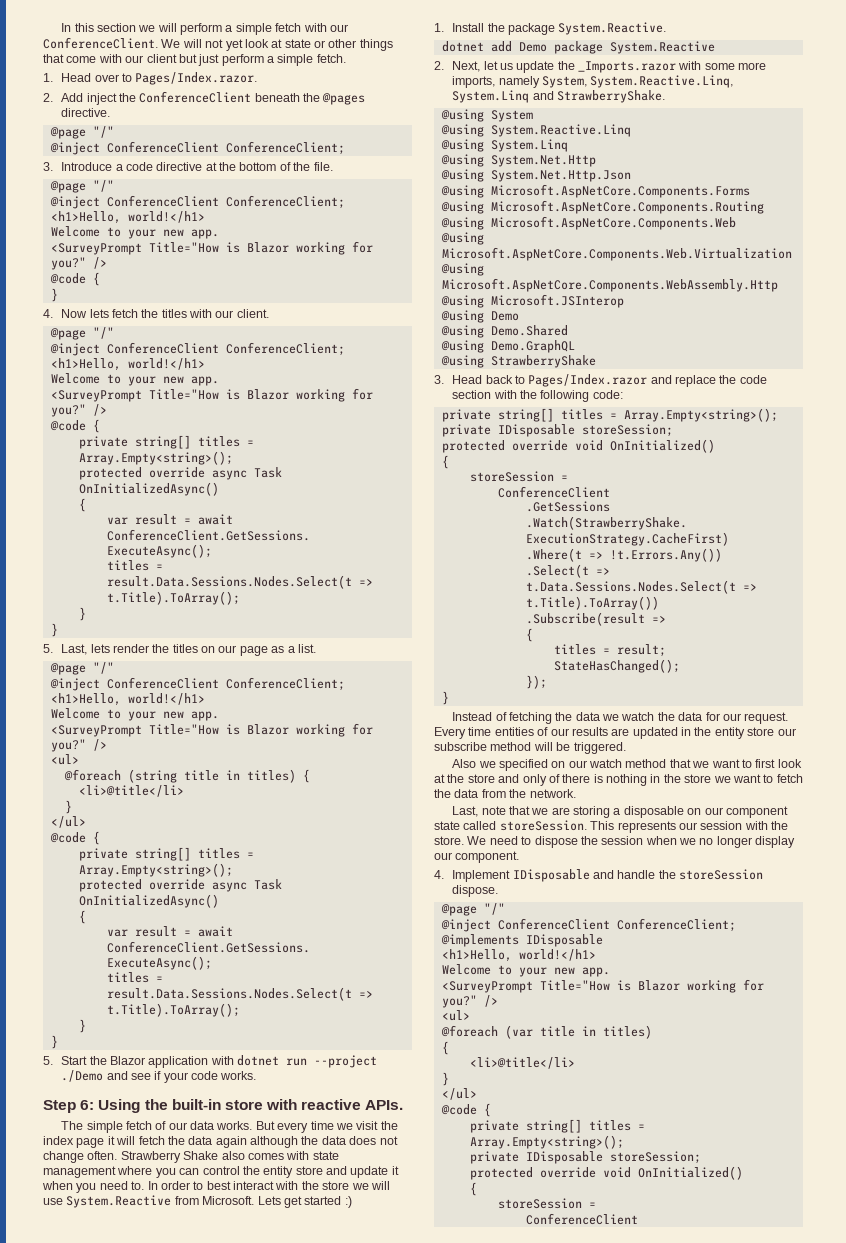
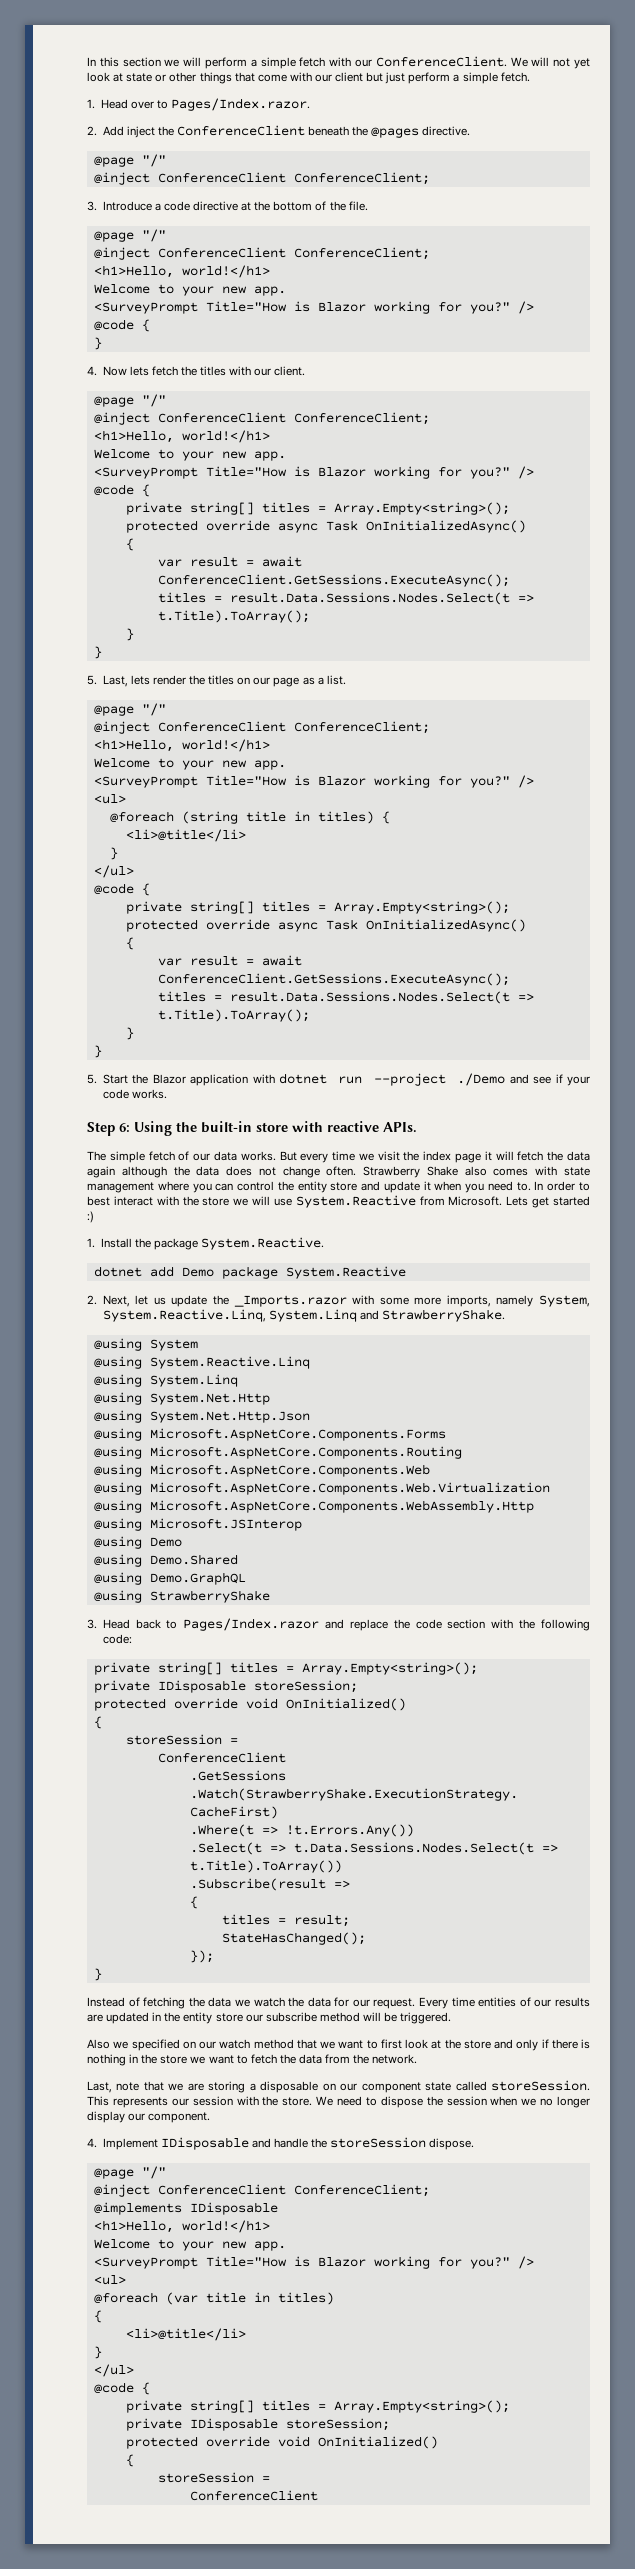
[548,774,560,783] of -> [541,2039,549,2048] if

